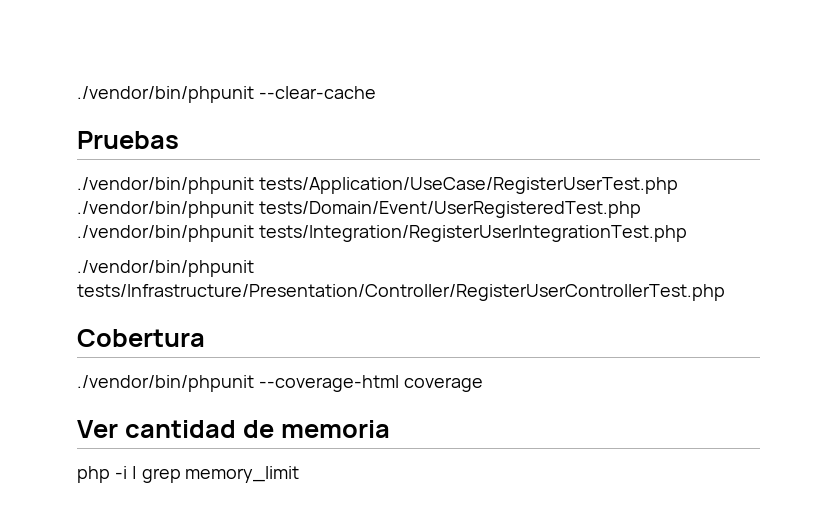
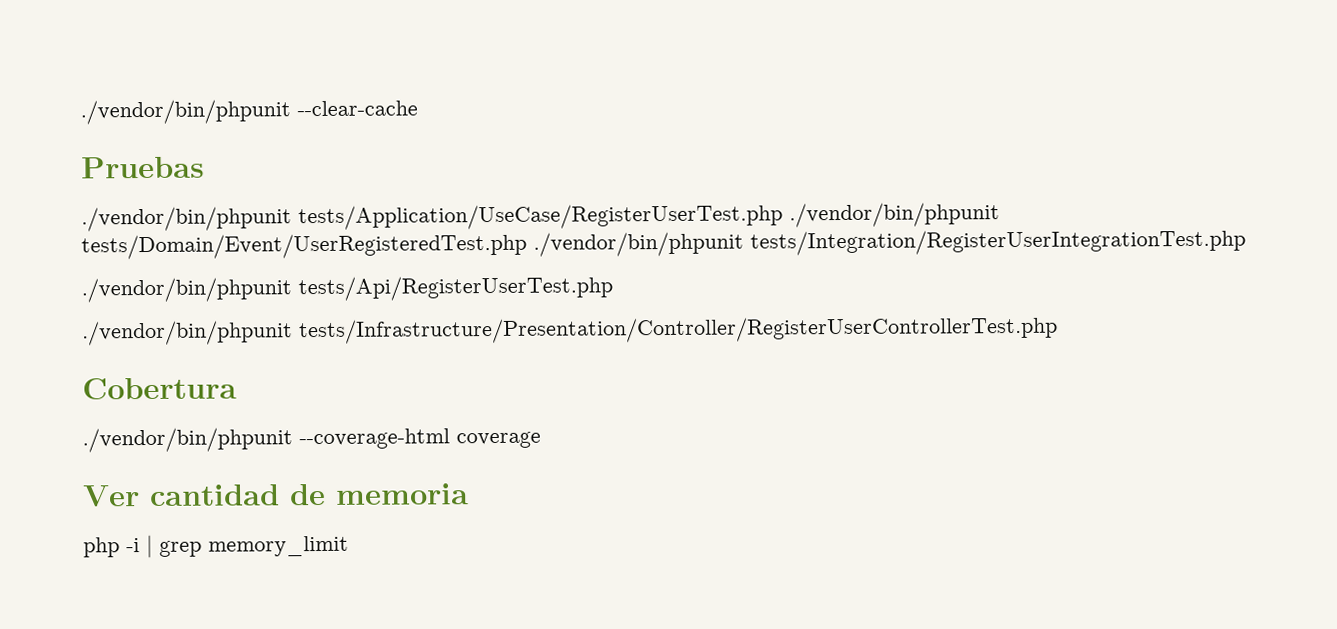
(687, 233) none -> [81,275,613,303] // ./vendor/bin/phpunit tests/Api/RegisterUserTest.php

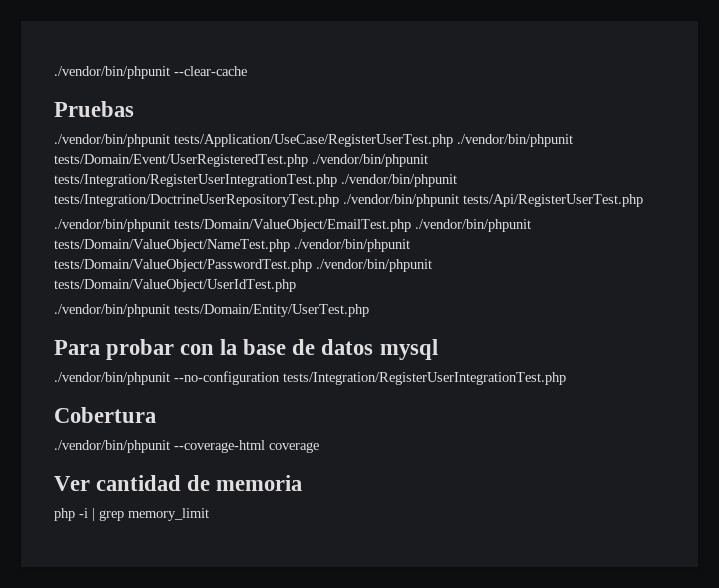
(1246, 242) // -> [341,174,457,187] [54,194,339,207] ./vendor/bin/phpunit tests/Integration/DoctrineUserRepositoryTest.php
[299,315,1058,345] tests/Infrastructure/Presentation/Controller/RegisterUserControllerTest.php -> [174,219,531,232] [54,239,410,252] [54,259,432,272] [54,279,296,292] [54,304,369,317] [54,339,438,360] [54,371,566,385] tests/Domain/ValueObject/EmailTest.php ./vendor/bin/phpunit tests/Domain/ValueObject/NameTest.php ./vendor/bin/phpunit tests/Domain/ValueObject/PasswordTest.php ./vendor/bin/phpunit tests/Domain/ValueObject/UserIdTest.php // ./vendor/bin/phpunit tests/Domain/Entity/UserTest.php // Para probar con la base de datos mysql // ./vendor/bin/phpunit --no-configuration tests/Integration/RegisterUserIntegrationTest.php

